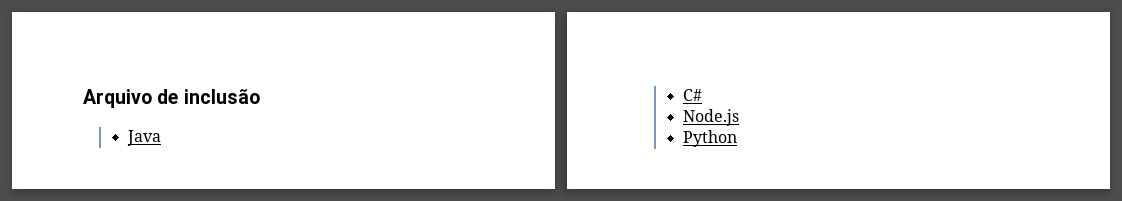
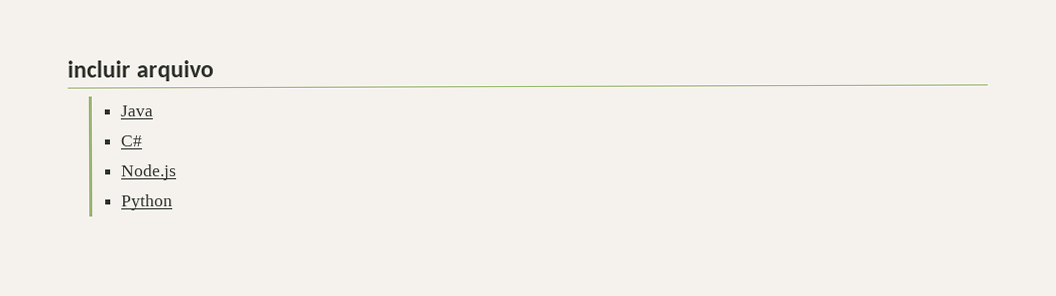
[83,89,260,108] Arquivo de inclusão -> [67,60,215,82] incluir arquivo

